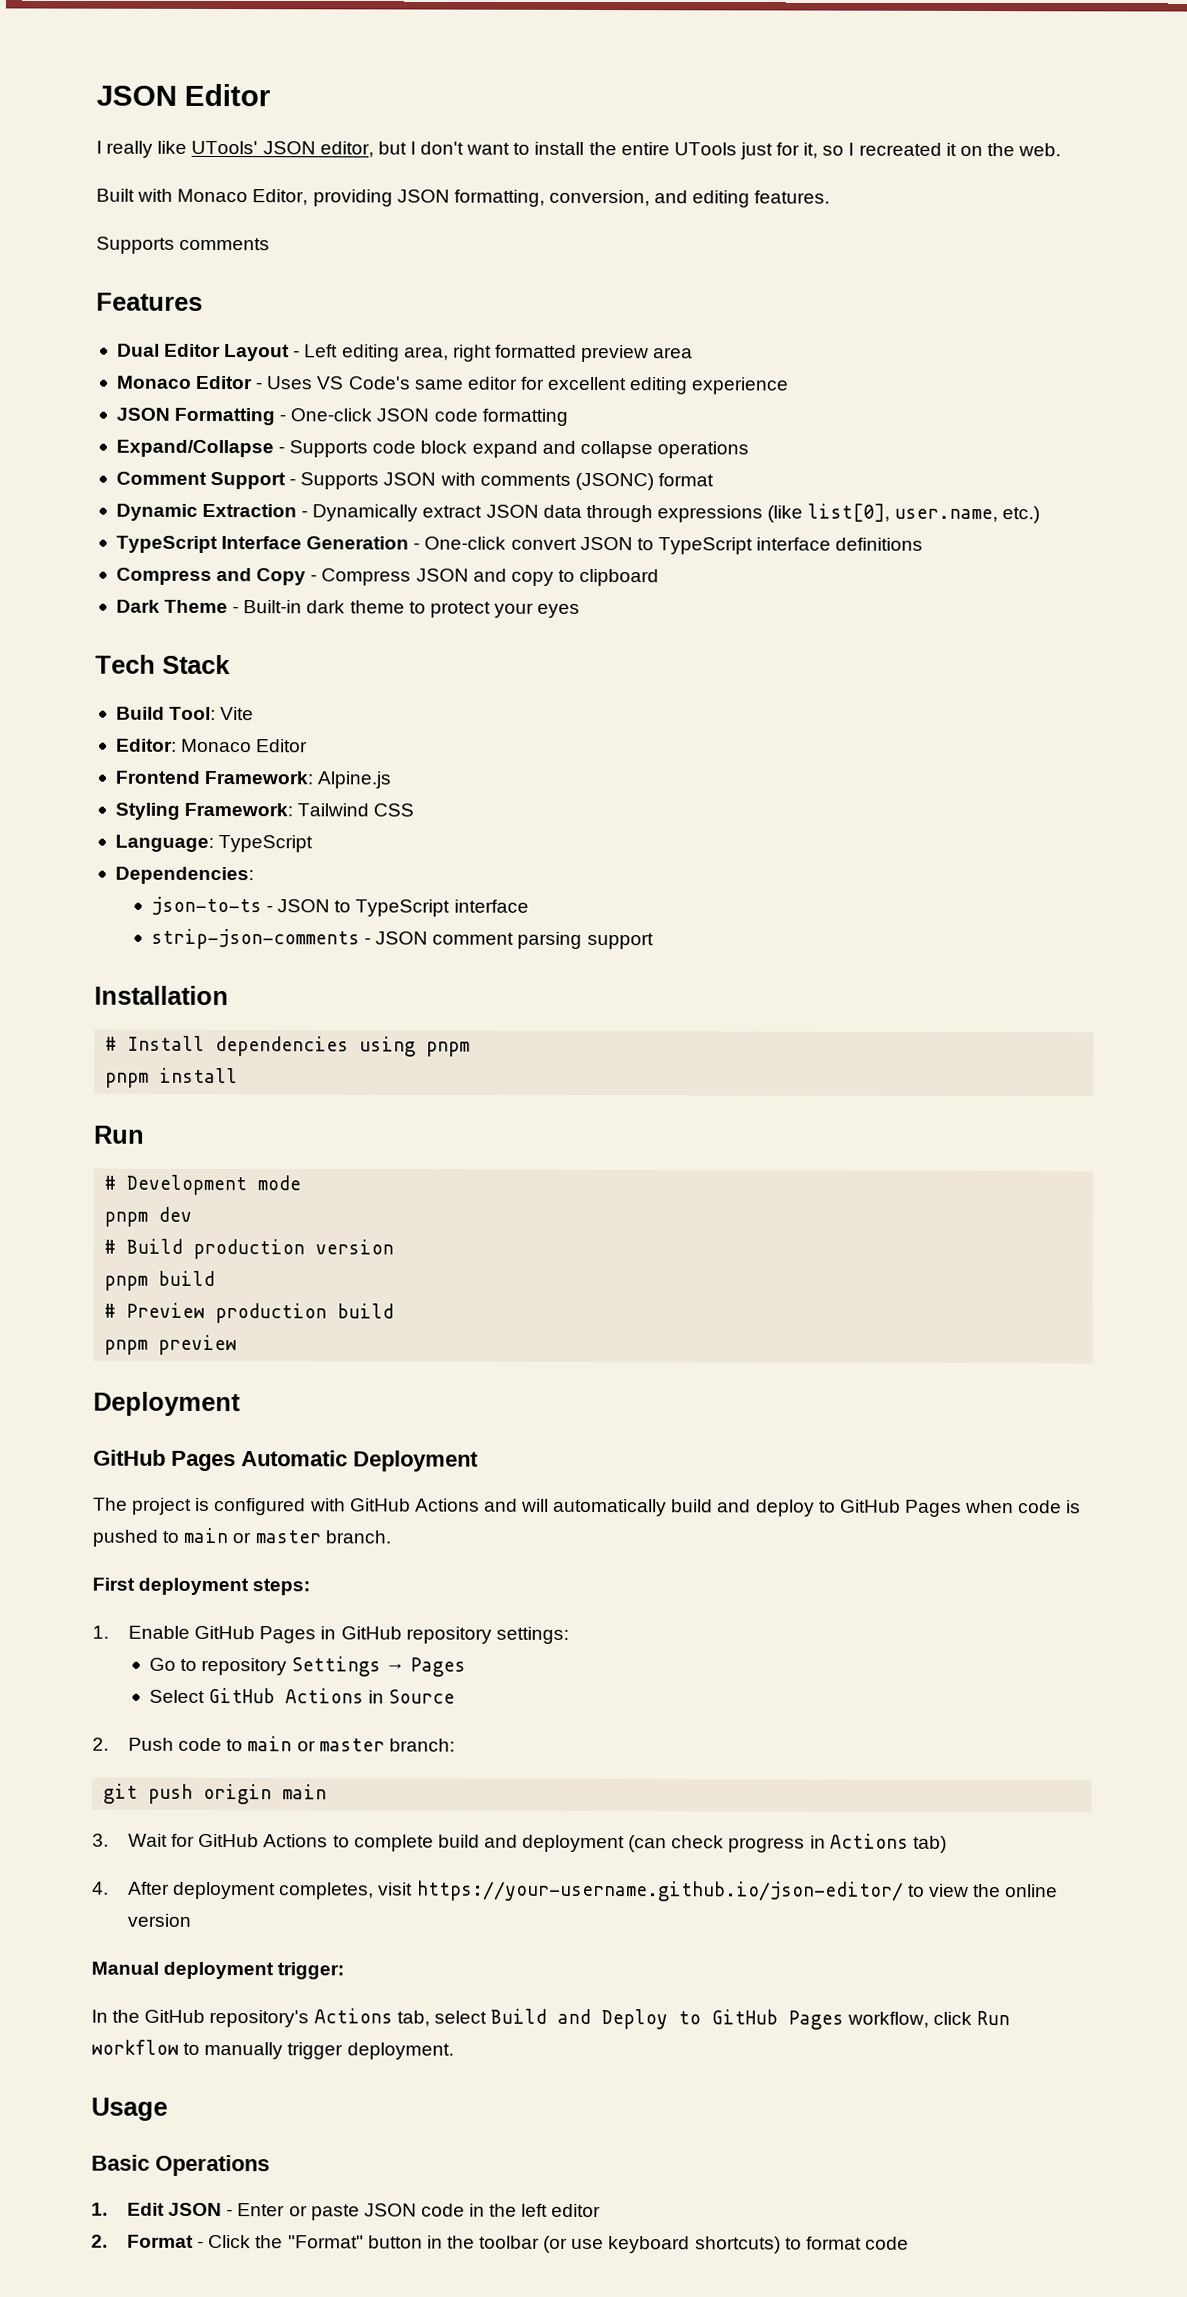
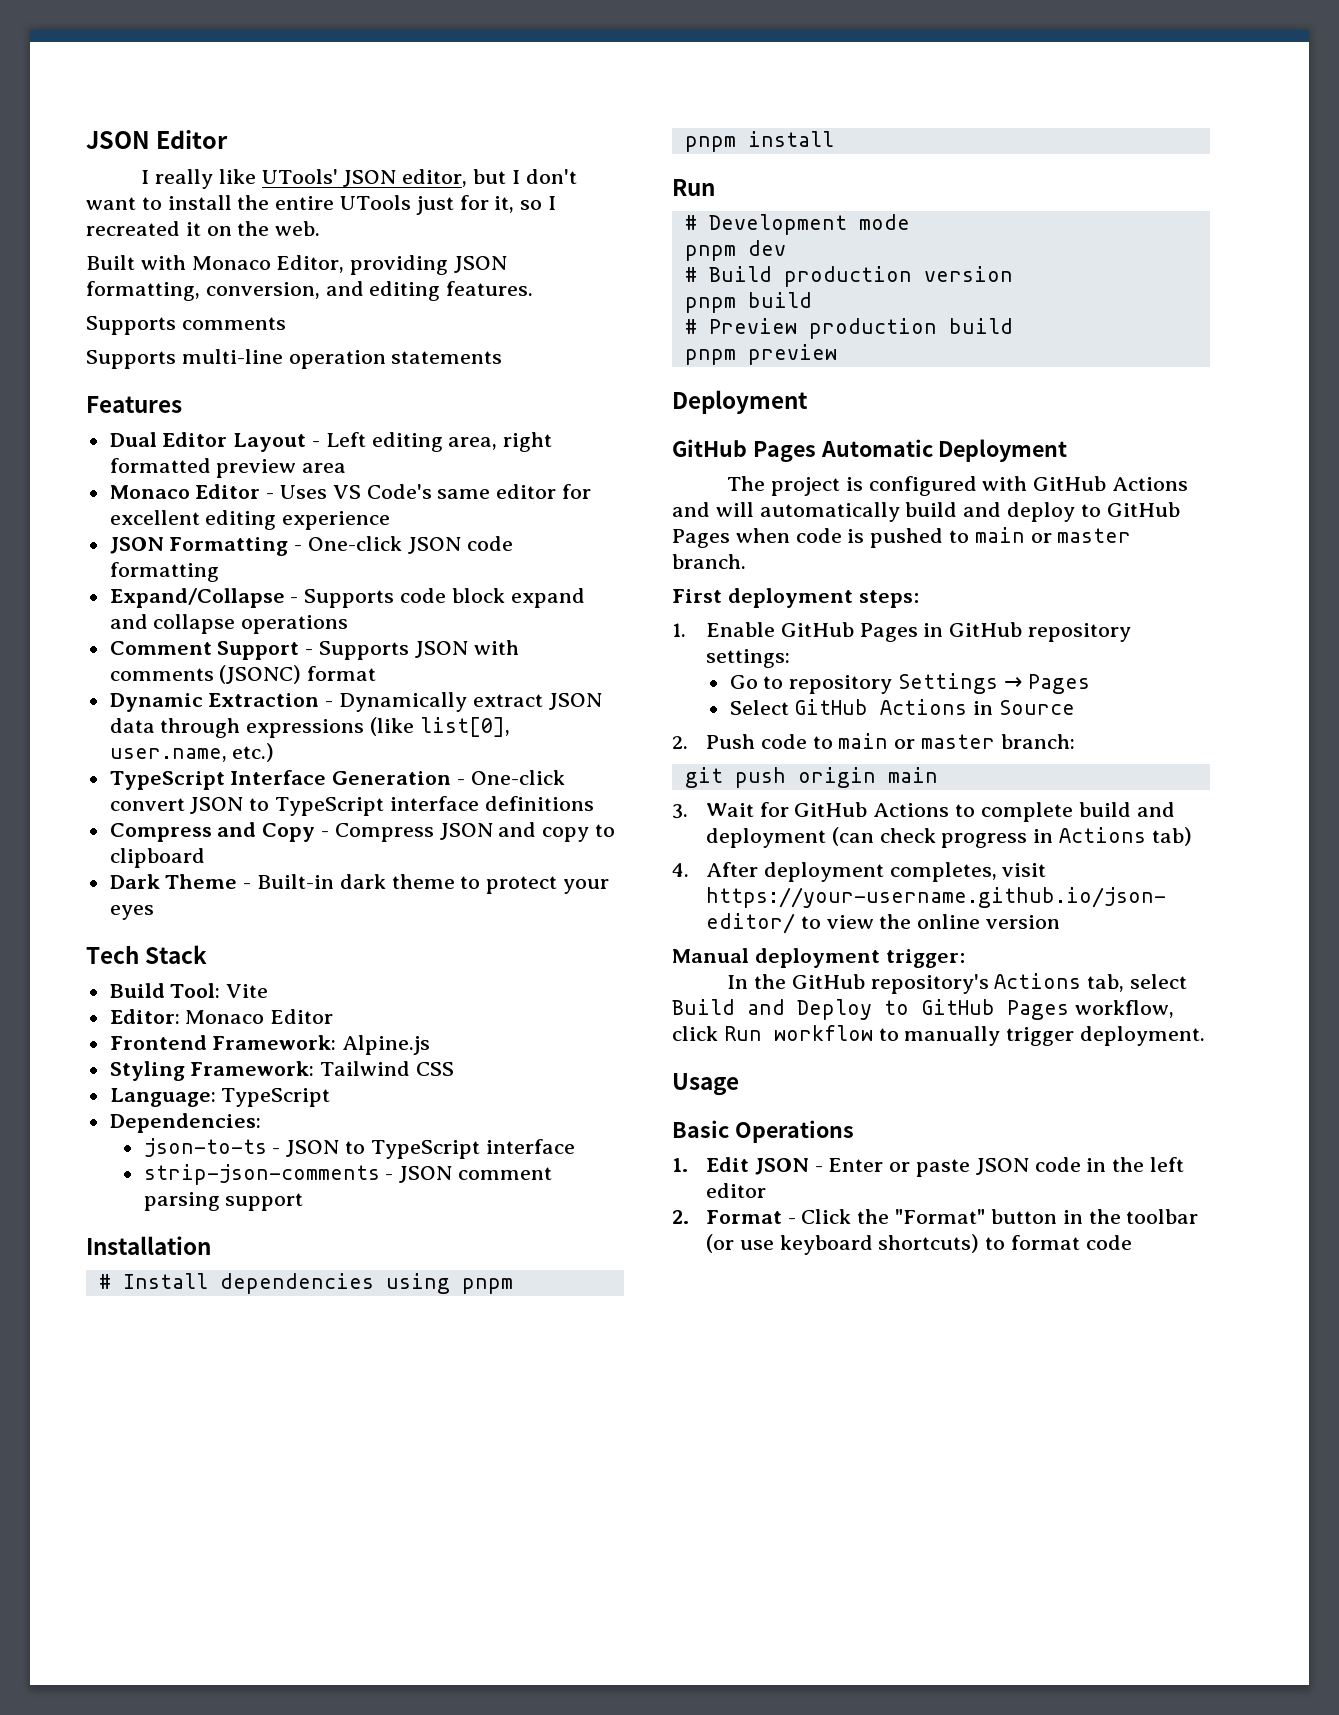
(271, 244) none -> [86,349,503,369] // Supports multi-line operation statements

